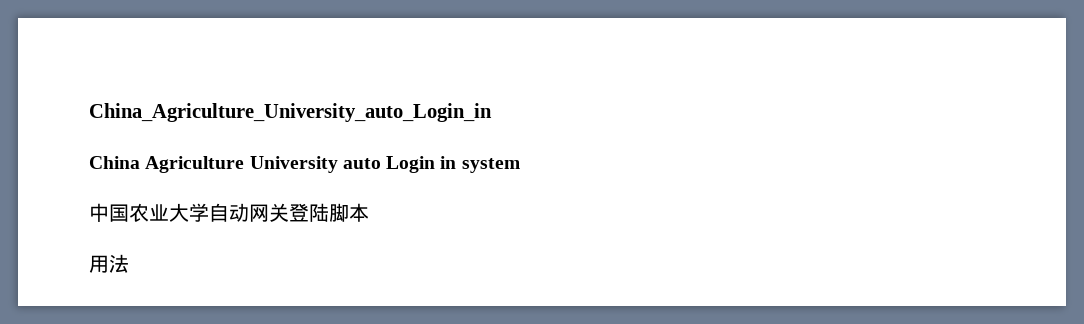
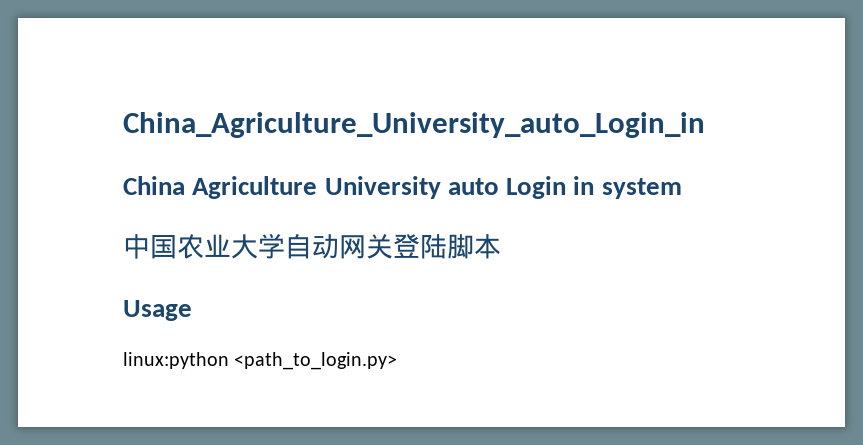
[89,254,129,273] 用法 -> [123,300,192,321] [123,352,398,370] Usage // linux:python <path_to_login.py>

